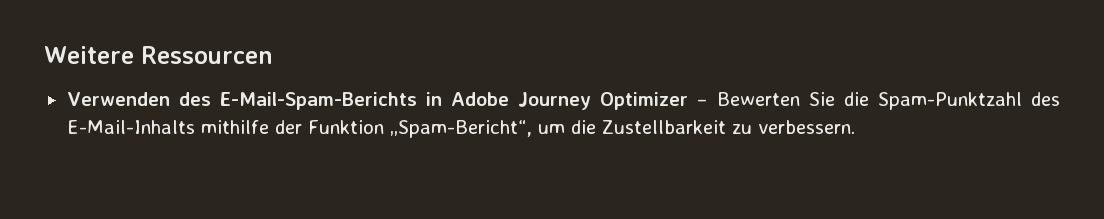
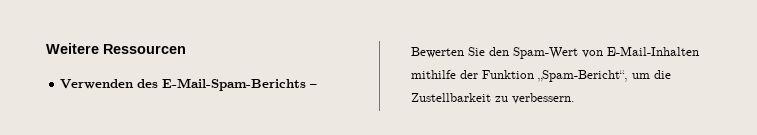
[425,92,1060,110] [66,120,195,134] in Adobe Journey Optimizer – Bewerten Sie die Spam-Punktzahl des E-Mail-Inhalts -> [310,84,318,88] [411,46,700,59] – Bewerten Sie den Spam-Wert von E-Mail-Inhalten

